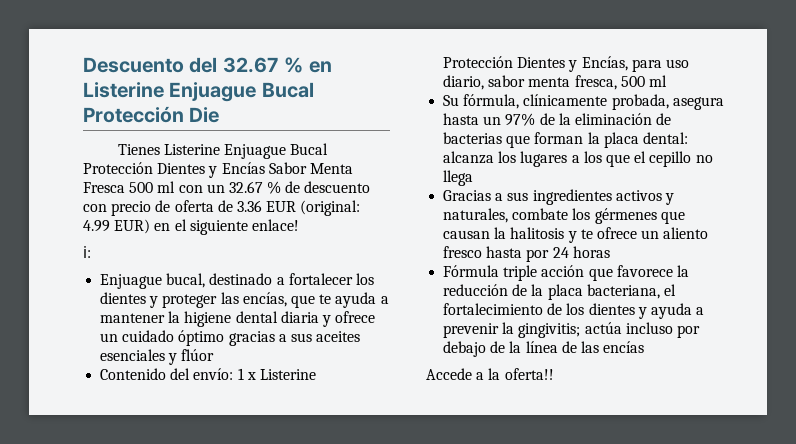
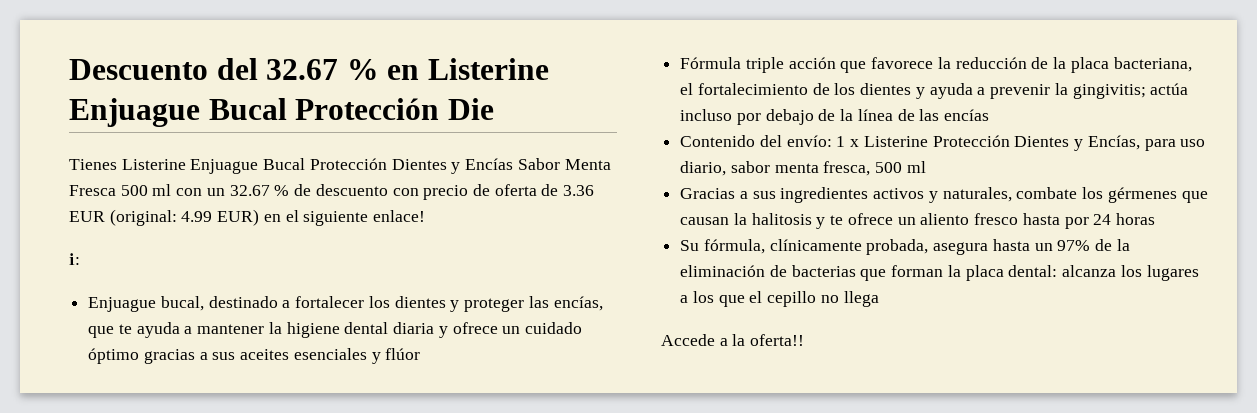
[100,368,316,380] [443,56,689,72] [443,75,667,90] [443,94,724,110] [443,113,672,126] [443,132,688,148] [443,151,713,167] [443,170,474,186] [443,189,674,205] [443,208,685,224] [443,227,709,243] [443,246,610,262] // Contenido del envío: 1 x Listerine Protección Dientes y Encías, para uso diario, sabor menta fresca, 500 ml // Su fórmula, clínicamente probada, asegura hasta un 97% de la eliminación de bacterias que forman la placa dental: alcanza los lugares a los que el cepillo no llega // Gracias a sus ingredientes activos y naturales, combate los gérmenes que causan la halitosis y te ofrece un aliento fresco hasta por 24 horas -> (421, 354) none
(645, 347) none -> [680,135,1206,151] [680,161,926,176] [680,187,1208,203] [680,213,1155,229] [680,239,1130,255] [680,265,1199,281] [680,291,879,307] // Contenido del envío: 1 x Listerine Protección Dientes y Encías, para uso diario, sabor menta fresca, 500 ml // Gracias a sus ingredientes activos y naturales, combate los gérmenes que causan la halitosis y te ofrece un aliento fresco hasta por 24 horas // Su fórmula, clínicamente probada, asegura hasta un 97% de la eliminación de bacterias que forman la placa dental: alcanza los lugares a los que el cepillo no llega

